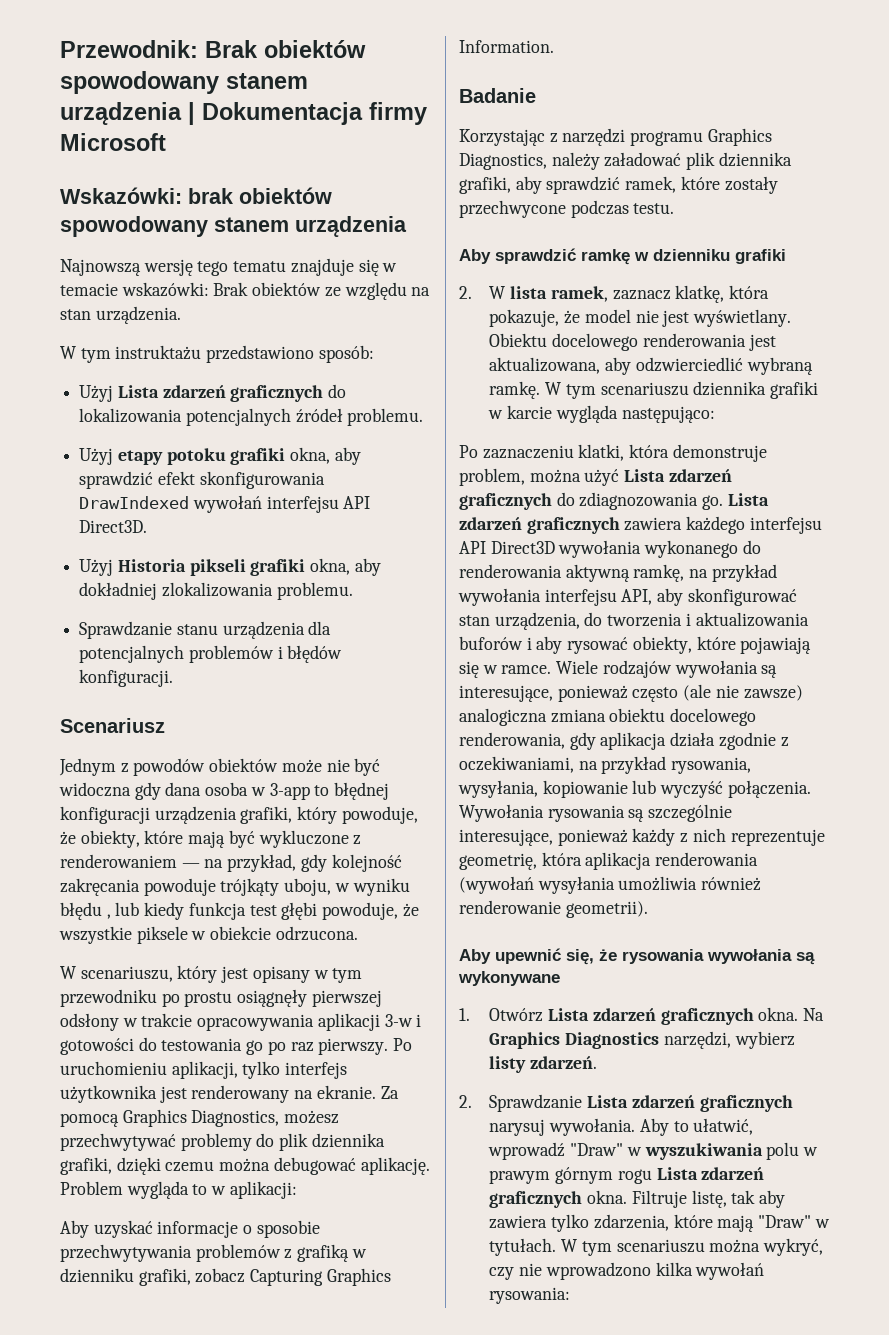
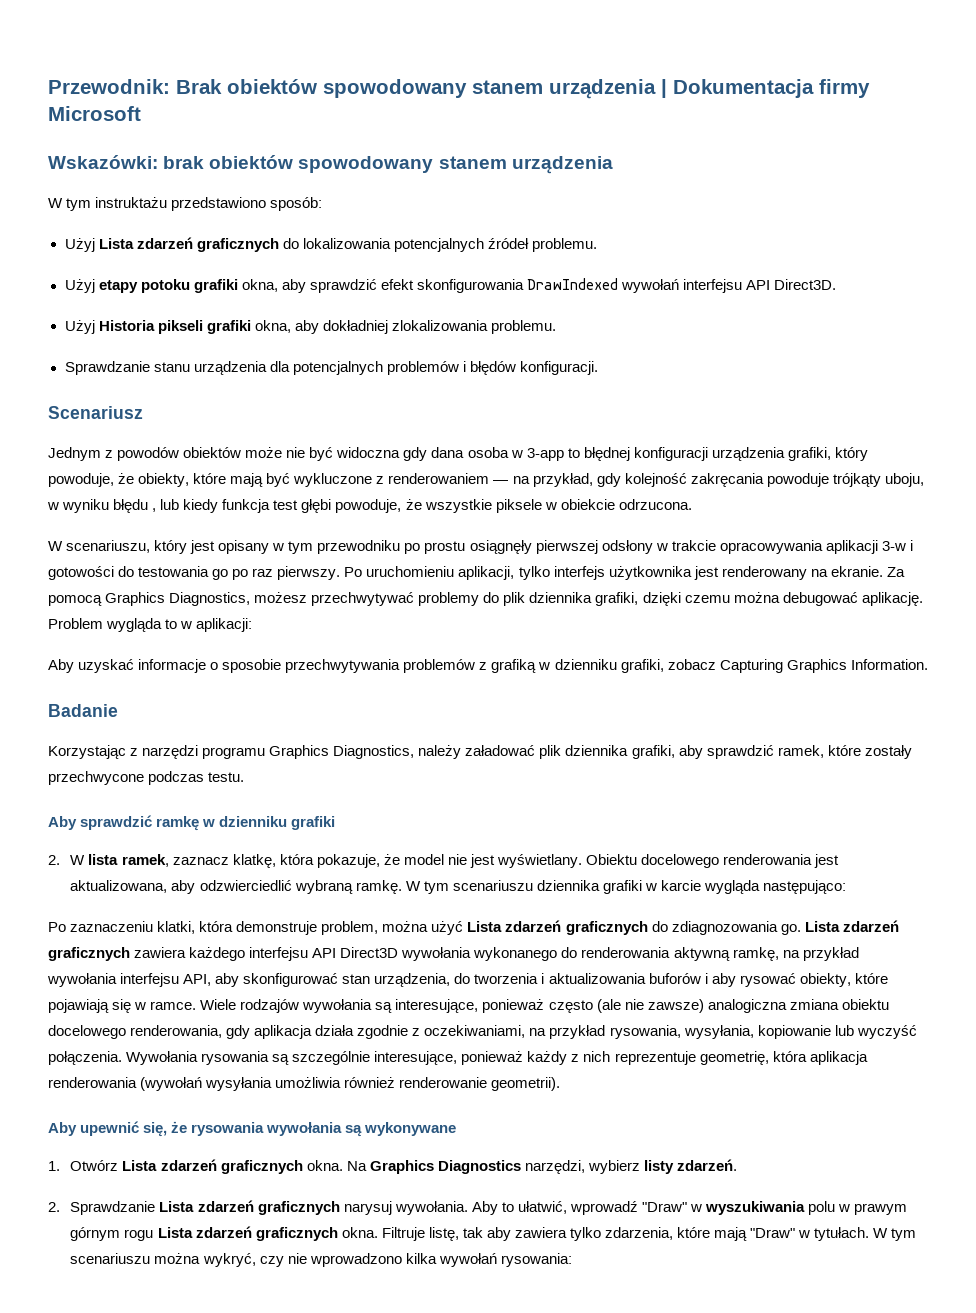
[60,258,398,276] [60,282,431,300] [60,306,181,324] // Najnowszą wersję tego tematu znajduje się w temacie wskazówki: Brak obiektów ze względu na stan urządzenia. -> (613, 165) none

